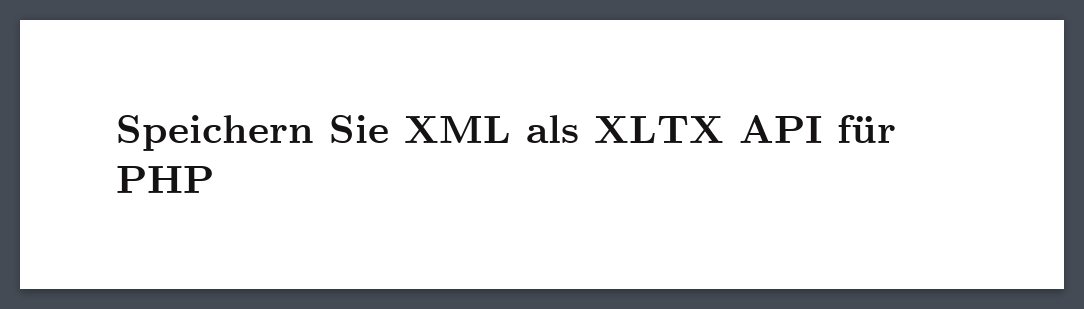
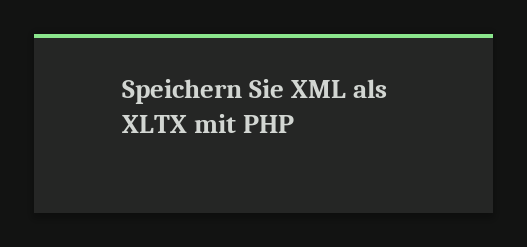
[739,115,896,143] API für -> [194,114,237,133] mit

